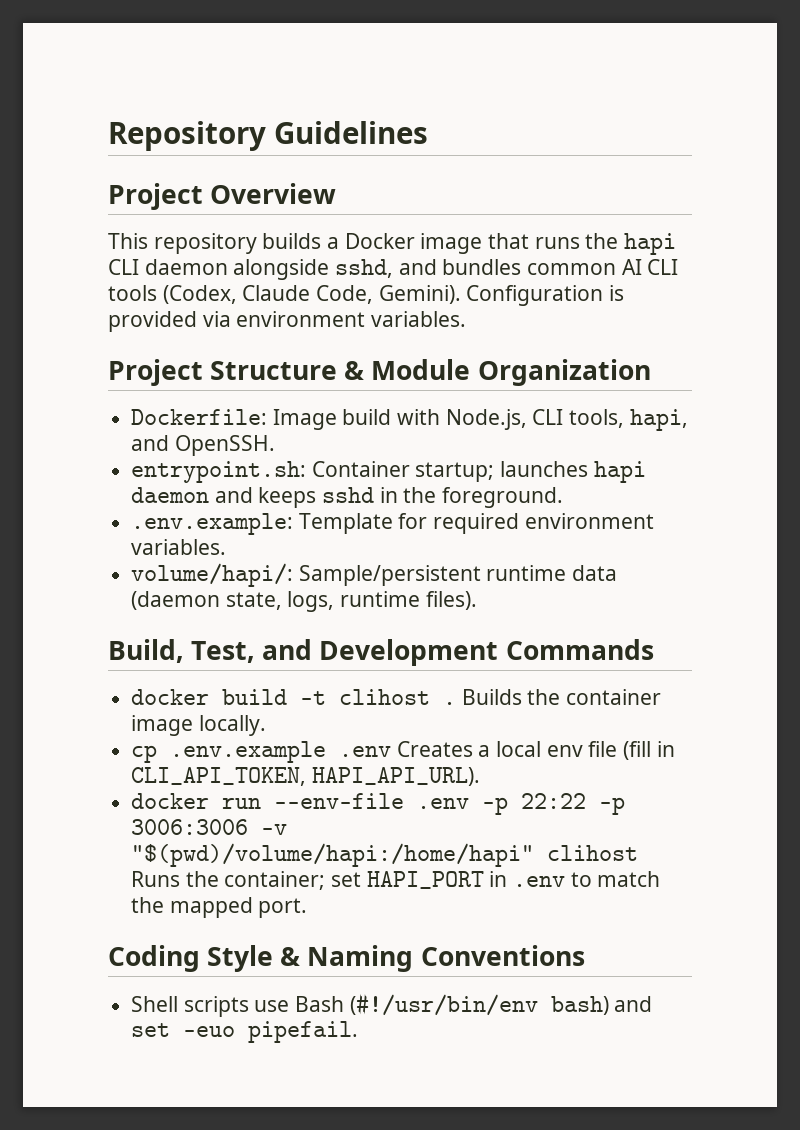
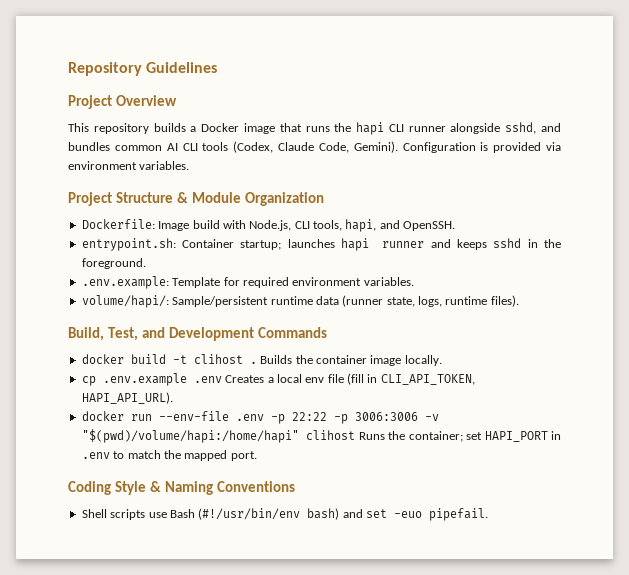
[144,259,228,275] daemon -> [408,126,446,132] runner
[131,487,210,503] daemon -> [382,241,425,248] runner
[131,591,221,610] (daemon -> [342,295,384,307] (runner

